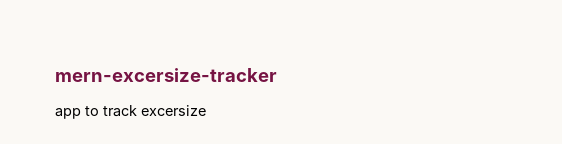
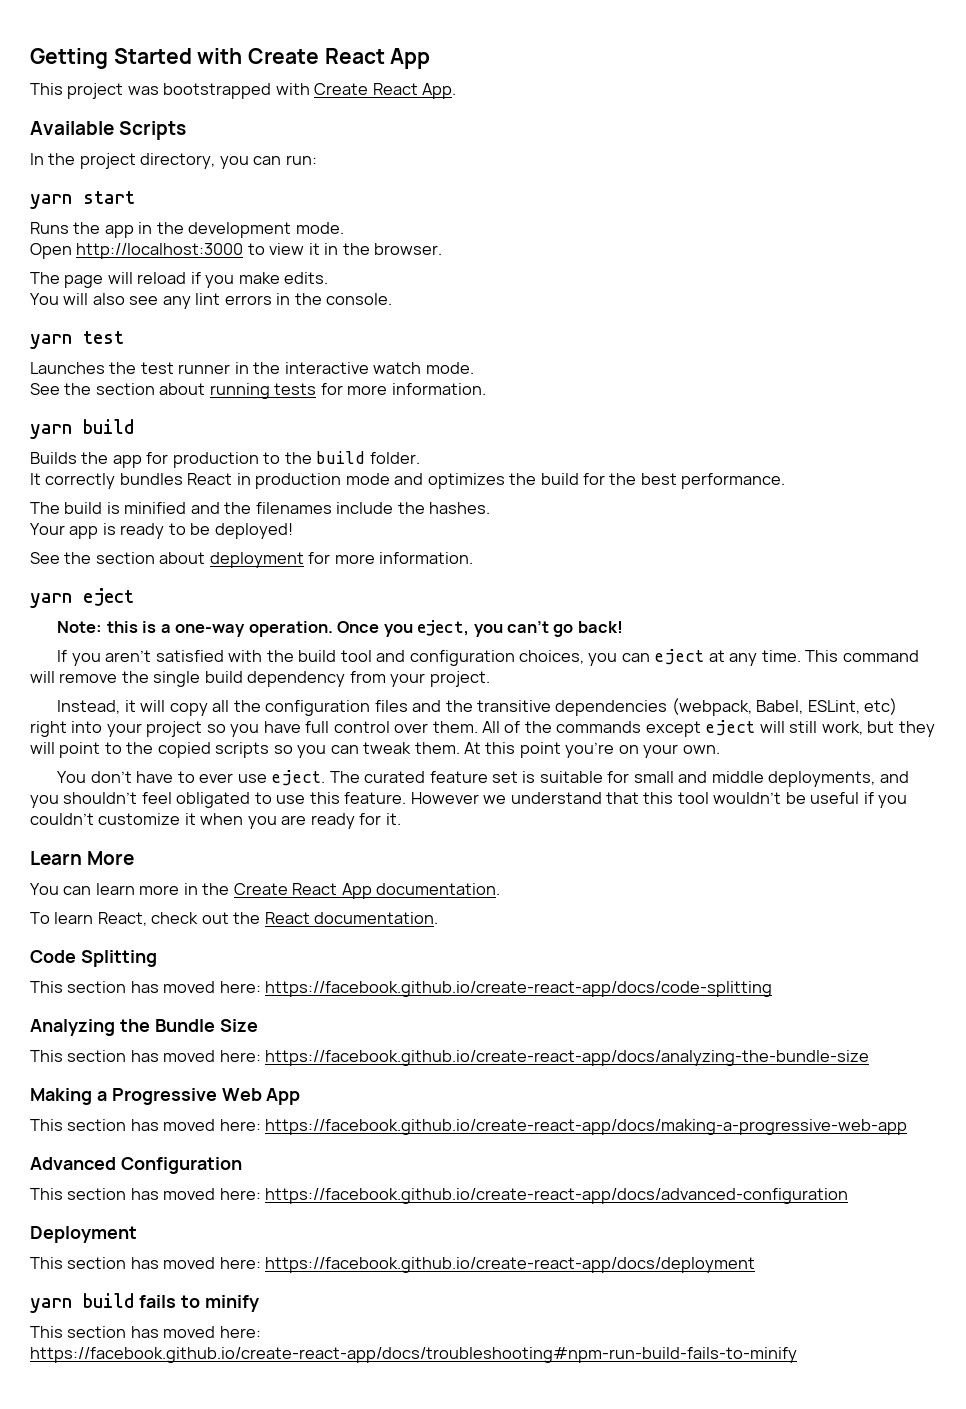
[55,68,277,82] [55,105,206,119] mern-excersize-tracker // app to track excersize -> [30,48,431,69] [30,83,457,99] [30,121,187,140] [30,153,317,169] [30,191,135,209] [30,222,344,238] [30,243,443,259] [30,272,329,288] [30,293,393,309] [30,331,124,349] [30,362,474,374] [30,383,486,399] [30,419,134,439] [30,451,420,468] [30,473,786,489] [30,502,491,514] [30,523,293,539] [30,552,474,568] [30,588,134,608] [57,620,623,637] [57,649,919,666] [30,671,490,687] [57,698,898,716] [30,720,935,737] [30,742,720,758] [57,770,909,787] [30,792,908,808] [30,813,401,829] [30,851,135,865] [30,883,501,899] [30,912,439,926] [30,950,157,967] [30,981,773,997] [30,1019,258,1036] [30,1050,870,1066] [30,1088,301,1105] [30,1119,908,1135] [30,1157,242,1174] [30,1188,849,1204] [30,1226,137,1243] [30,1257,756,1273] [30,1293,259,1313] [30,1326,261,1338] [30,1347,797,1363] Getting Started with Create React App // This project was bootstrapped with Create React App. // Available Scripts // In the project directory, you can run: // yarn start // Runs the app in the development mode. // Open http://localhost:3000 to view it in the browser. // The page will reload if you make edits. // You will also see any lint errors in the console. // yarn test // Launches the test runner in the interactive watch mode. // See the section about running tests for more information. // yarn build // Builds the app for production to the build folder. // It correctly bundles React in production mode and optimizes the build for the best performance. // The build is minified and the filenames include the hashes. // Your app is ready to be deployed! // See the section about deployment for more information. // yarn eject // Note: this is a one-way operation. Once you eject, you can’t go back! // If you aren’t satisfied with the build tool and configuration choices, you can eject at any time. This command will remove the single build dependency from your project. // Instead, it will copy all the configuration files and the transitive dependencies (webpack, Babel, ESLint, etc) right into your project so you have full control over them. All of the commands except eject will still work, but they will point to the copied scripts so you can tweak them. At this point you’re on your own. // You don’t have to ever use eject. The curated feature set is suitable for small and middle deployments, and you shouldn’t feel obligated to use this feature. However we understand that this tool wouldn’t be useful if you couldn’t customize it when you are ready for it. // Learn More // You can learn more in the Create React App documentation. // To learn React, check out the React documentation. // Code Splitting // This section has moved here: https://facebook.github.io/create-react-app/docs/code-splitting // Analyzing the Bundle Size // This section has moved here: https://facebook.github.io/create-react-app/docs/analyzing-the-bundle-size // Making a Progressive Web App // This section has moved here: https://facebook.github.io/create-react-app/docs/making-a-progressive-web-app // Advanced Configuration // This section has moved here: https://facebook.github.io/create-react-app/docs/advanced-configuration // Deployment // This section has moved here: https://facebook.github.io/create-react-app/docs/deployment // yarn build fails to minify // This section has moved here: https://facebook.github.io/create-react-app/docs/troubleshooting#npm-run-build-fails-to-minify

